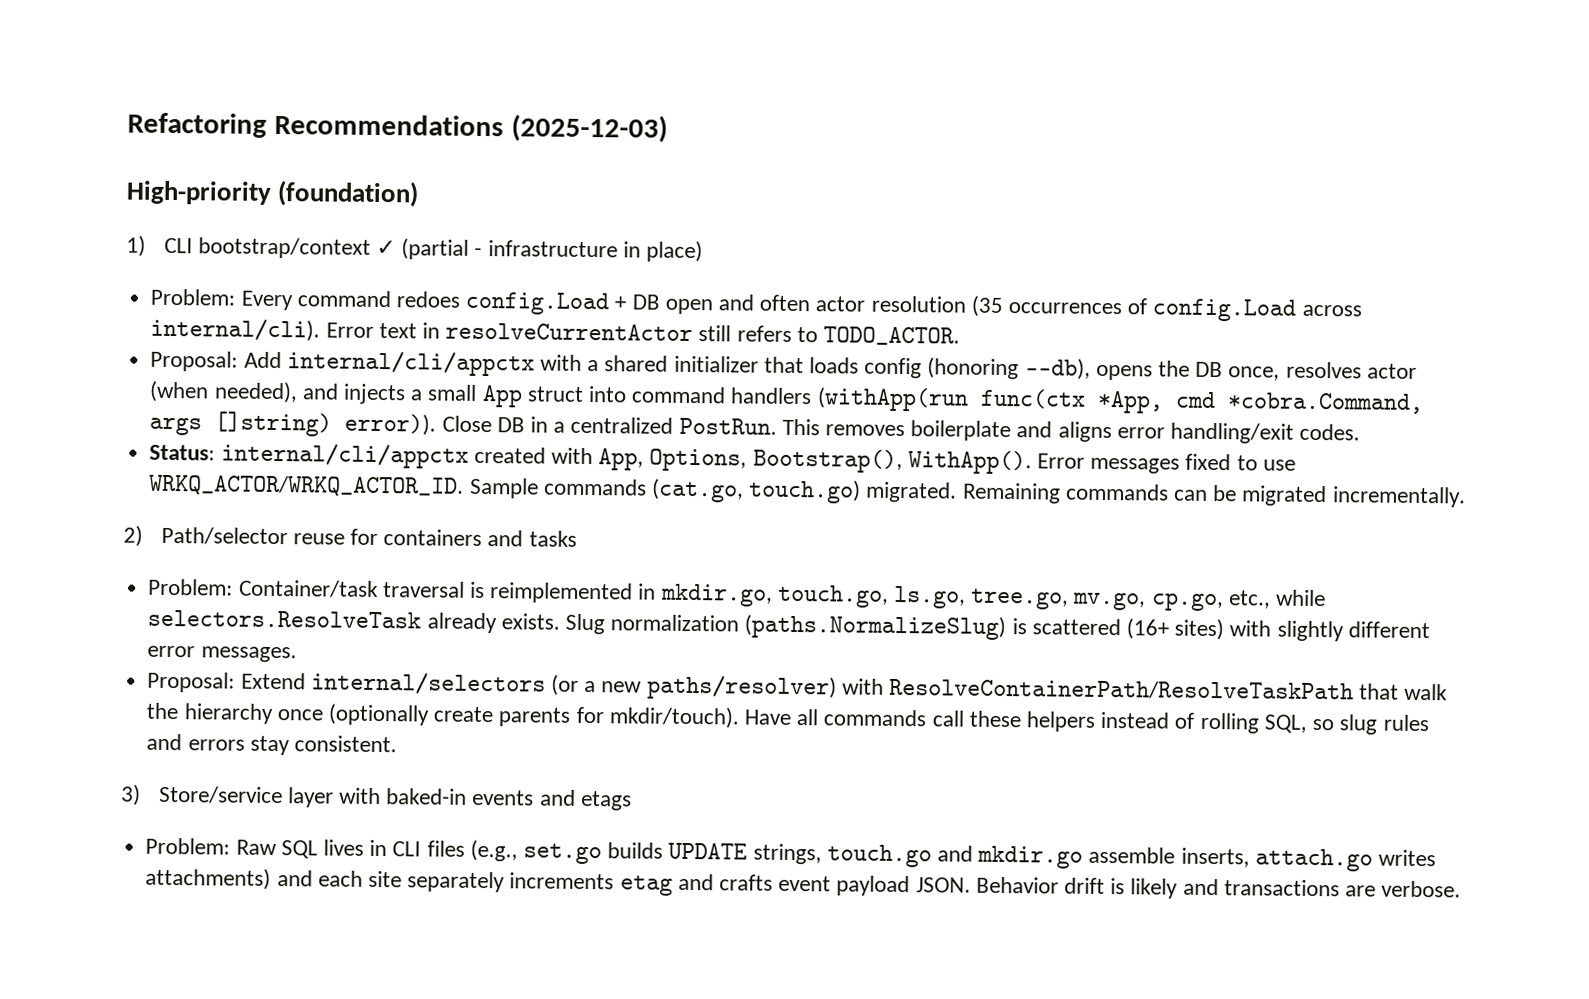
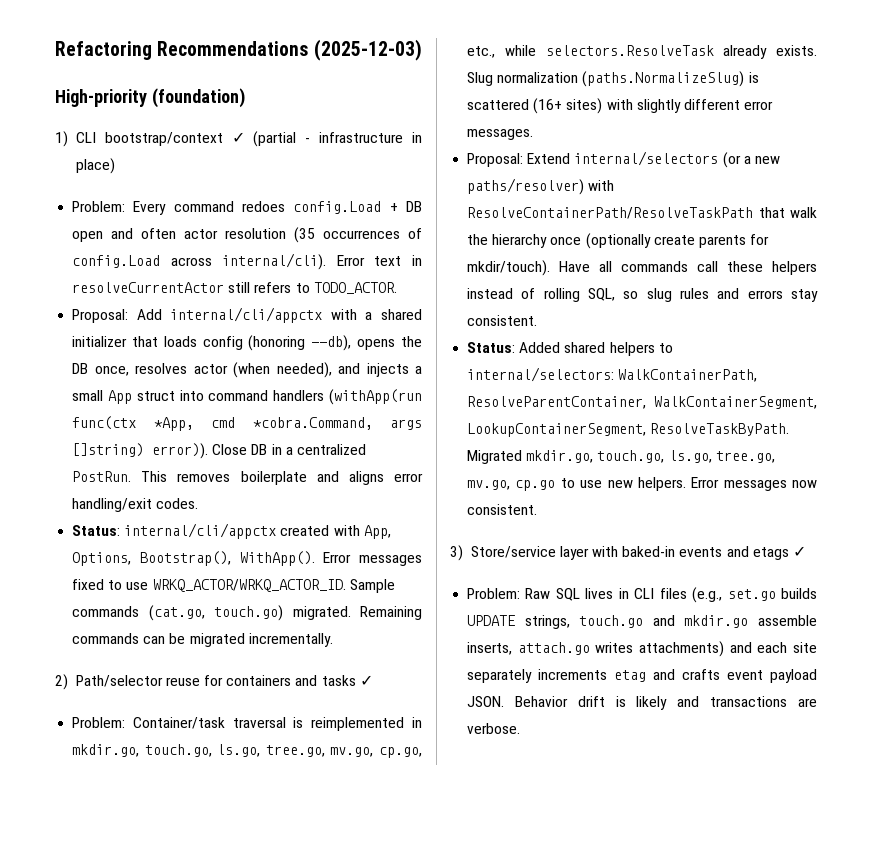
(577, 538) none -> [359,675,373,686] ✓
(397, 744) none -> [467,342,673,356] [467,367,758,382] [467,396,817,409] [467,423,790,437] [467,450,775,464] [467,477,817,491] [467,504,538,515] // Status: Added shared helpers to internal/selectors: WalkContainerPath, ResolveParentContainer, WalkContainerSegment, LookupContainerSegment, ResolveTaskByPath. Migrated mkdir.go, touch.go, ls.go, tree.go, mv.go, cp.go to use new helpers. Error messages now consistent.
(632, 800) none -> [793,546,807,557] ✓

